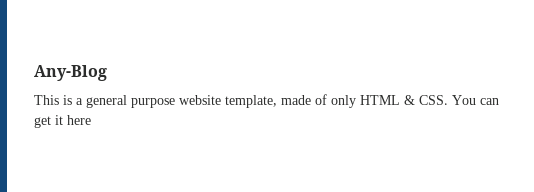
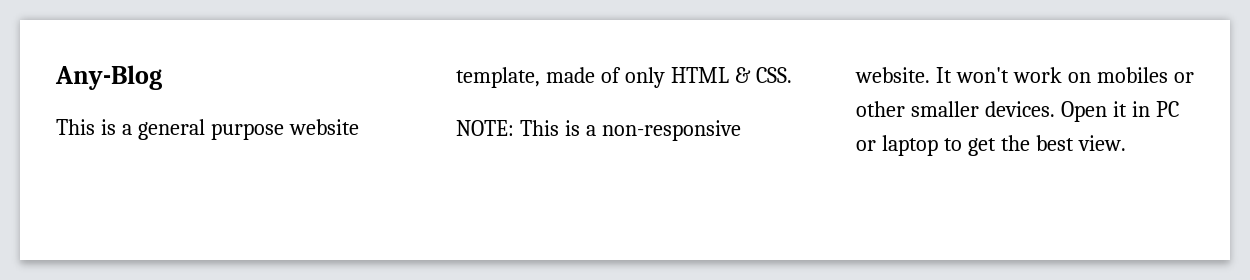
[452,95,499,105] [34,115,91,128] You can get it here -> [456,120,741,141] [855,67,1194,83] [856,101,1179,122] [856,135,1126,156] // NOTE: This is a non-responsive website. It won't work on mobiles or other smaller devices. Open it in PC or laptop to get the best view.

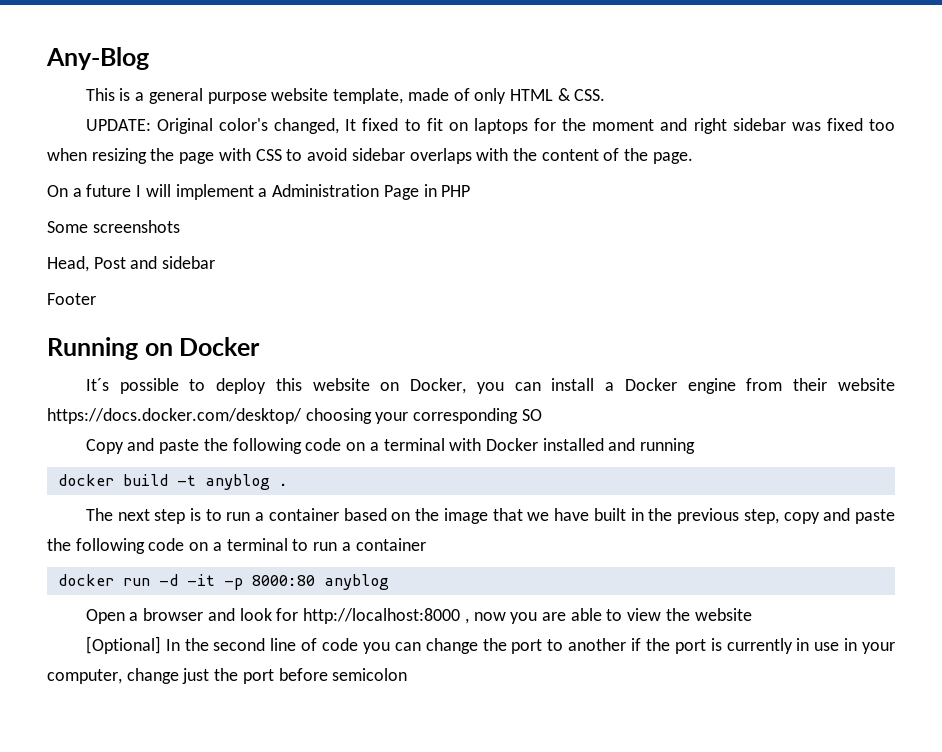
[456,120,741,141] [855,67,1194,83] [856,101,1179,122] [856,135,1126,156] NOTE: This is a non-responsive website. It won't work on mobiles or other smaller devices. Open it in PC or laptop to get the best view. -> [85,118,895,134] [47,148,693,164] [47,184,471,200] [47,220,180,233] [47,256,216,272] [47,293,96,305] [47,337,261,360] [85,378,895,394] [47,408,542,424] [85,438,696,454] [57,474,288,490] [85,508,896,524] [47,538,426,554] [57,574,389,590] [85,608,752,624] [85,636,896,654] [47,668,408,684] UPDATE: Original color's changed, It fixed to fit on laptops for the moment and right sidebar was fixed too when resizing the page with CSS to avoid sidebar overlaps with the content of the page. // On a future I will implement a Administration Page in PHP // Some screenshots // Head, Post and sidebar // Footer // Running on Docker // It´s possible to deploy this website on Docker, you can install a Docker engine from their website https://docs.docker.com/desktop/ choosing your corresponding SO // Copy and paste the following code on a terminal with Docker installed and running // docker build -t anyblog . // The next step is to run a container based on the image that we have built in the previous step, copy and paste the following code on a terminal to run a container // docker run -d -it -p 8000:80 anyblog // Open a browser and look for http://localhost:8000 , now you are able to view the website // [Optional] In the second line of code you can change the port to another if the port is currently in use in your computer, change just the port before semicolon

